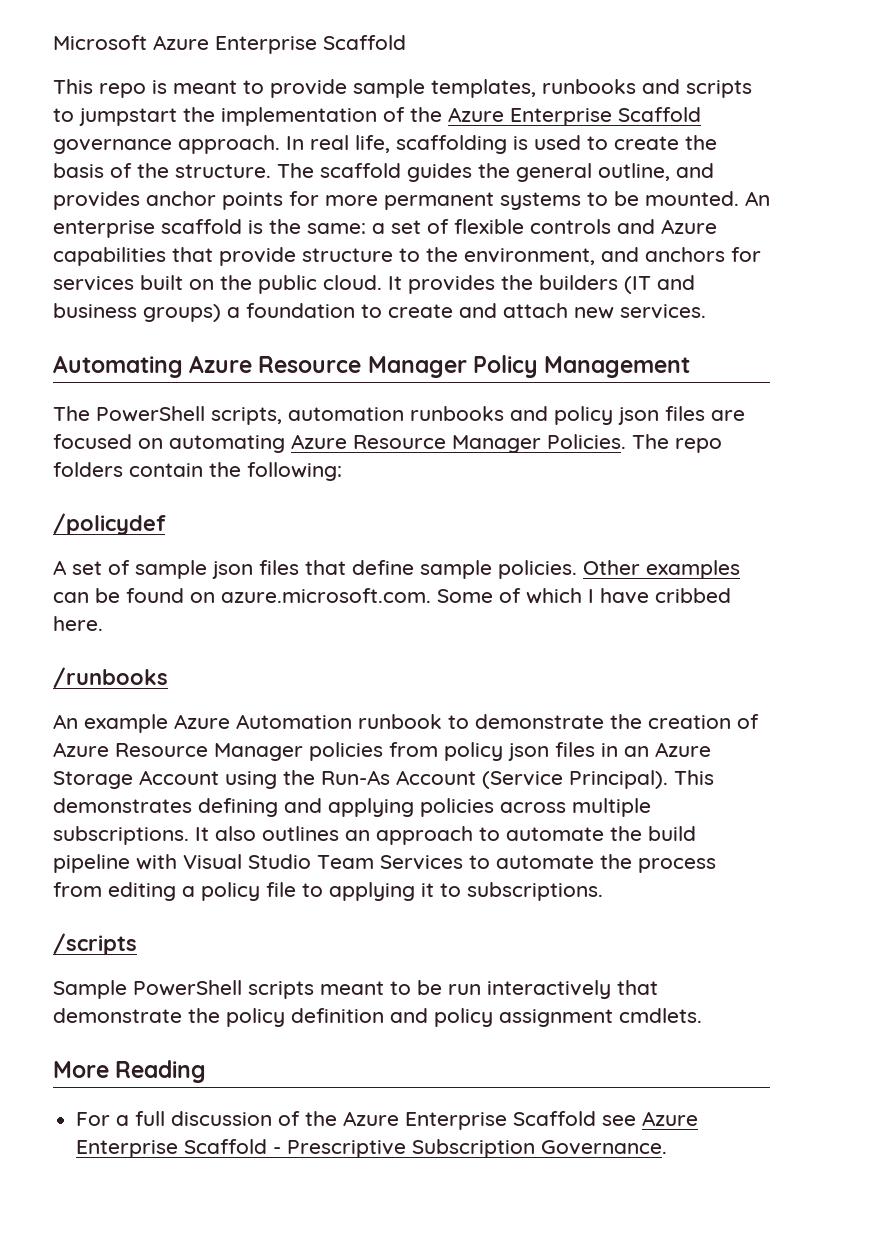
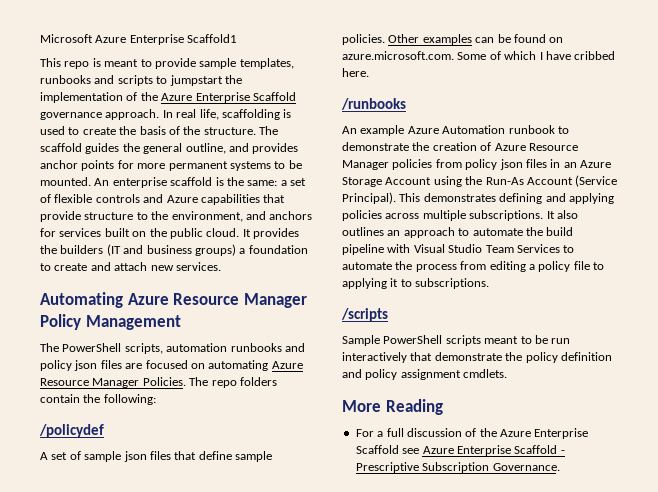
[323,35,406,50] Scaffold -> [187,34,238,43] Scaffold1

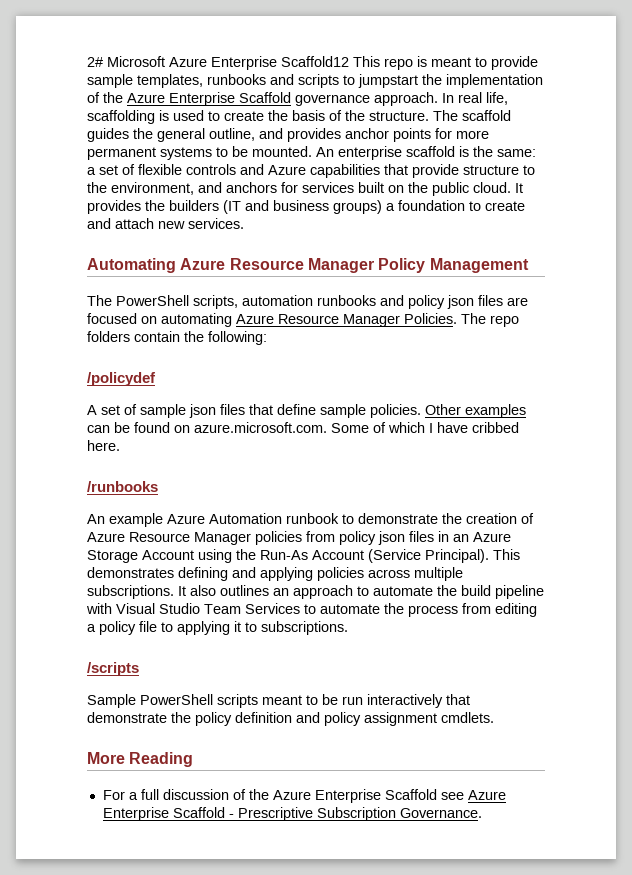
(40, 38) none -> [87,57,103,67] 2#
[187,34,238,43] Scaffold1 // -> [281,56,349,67] Scaffold12

